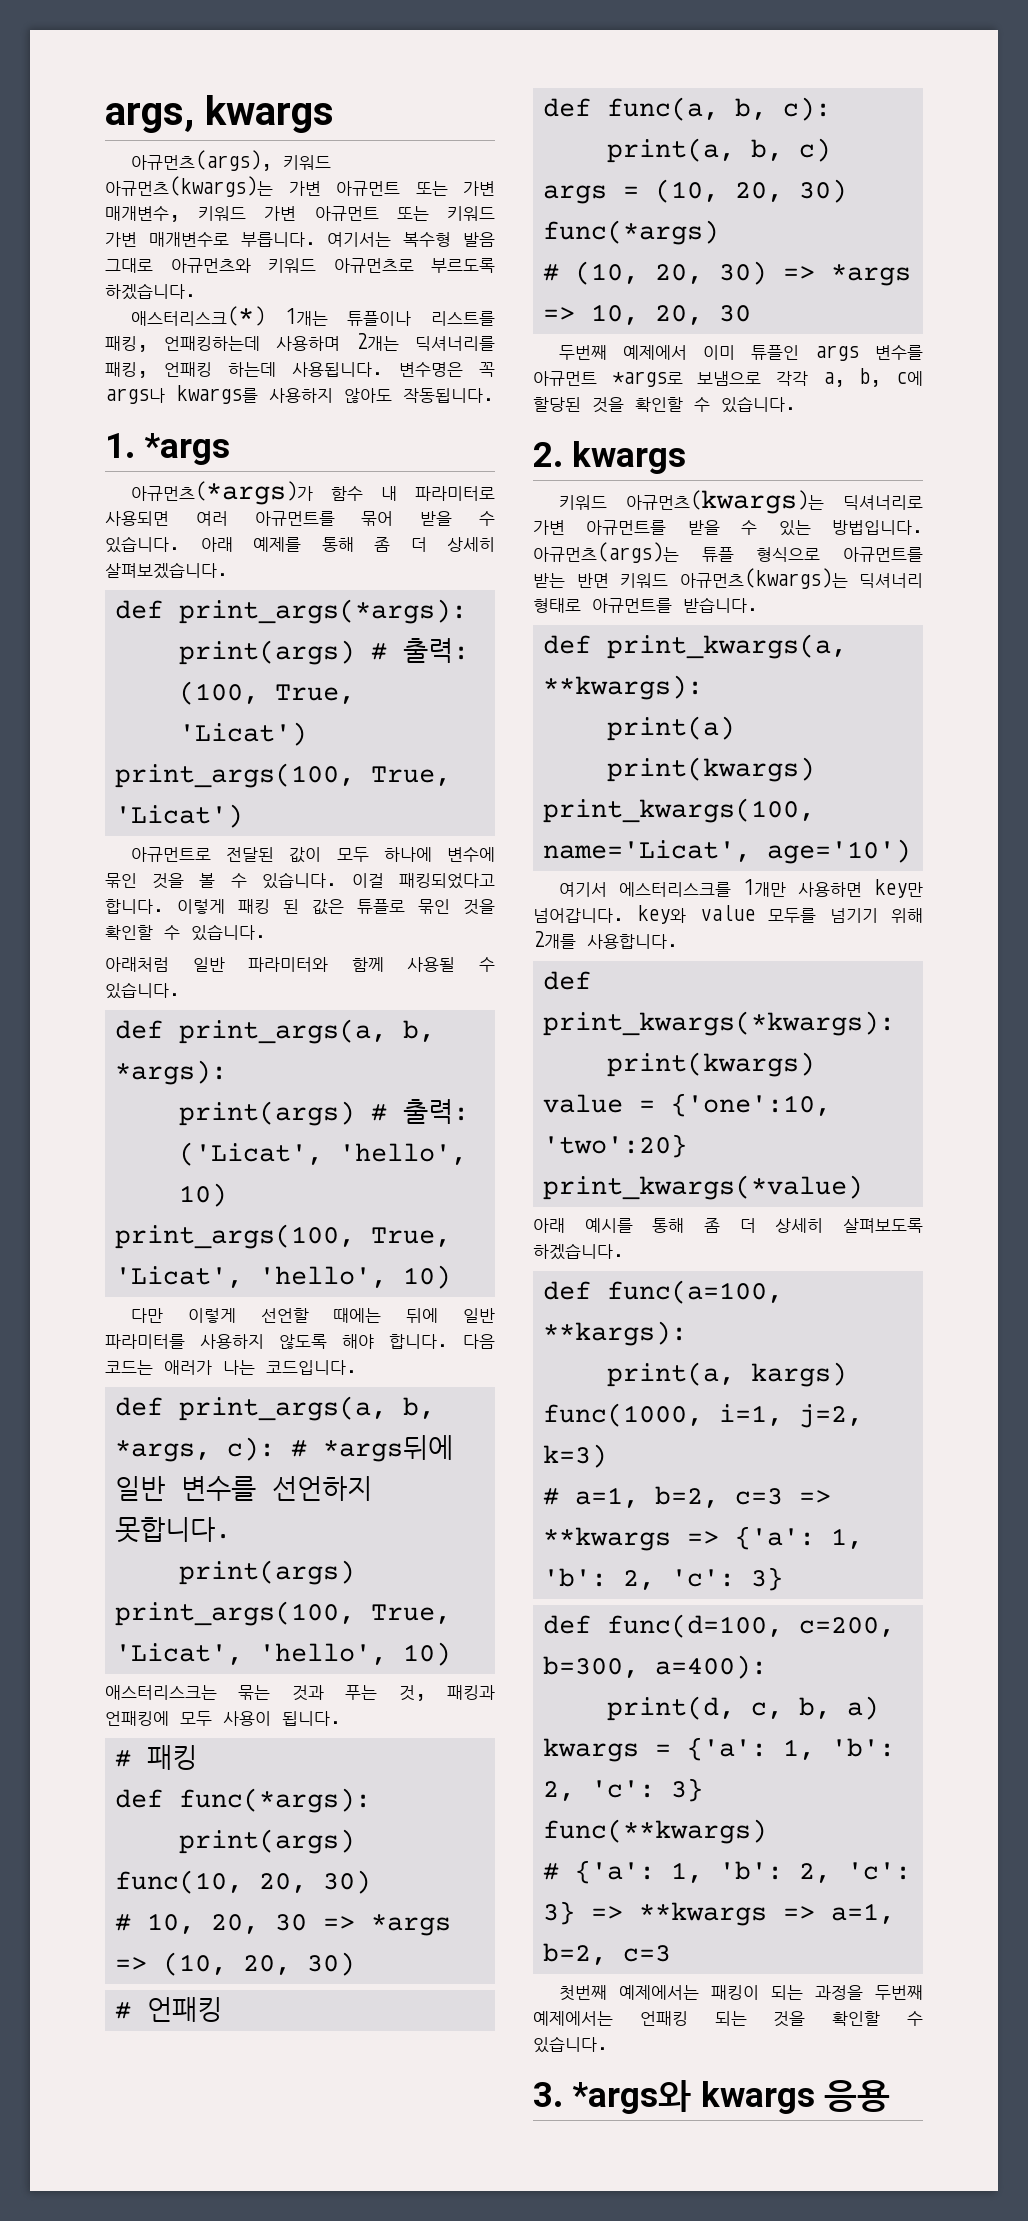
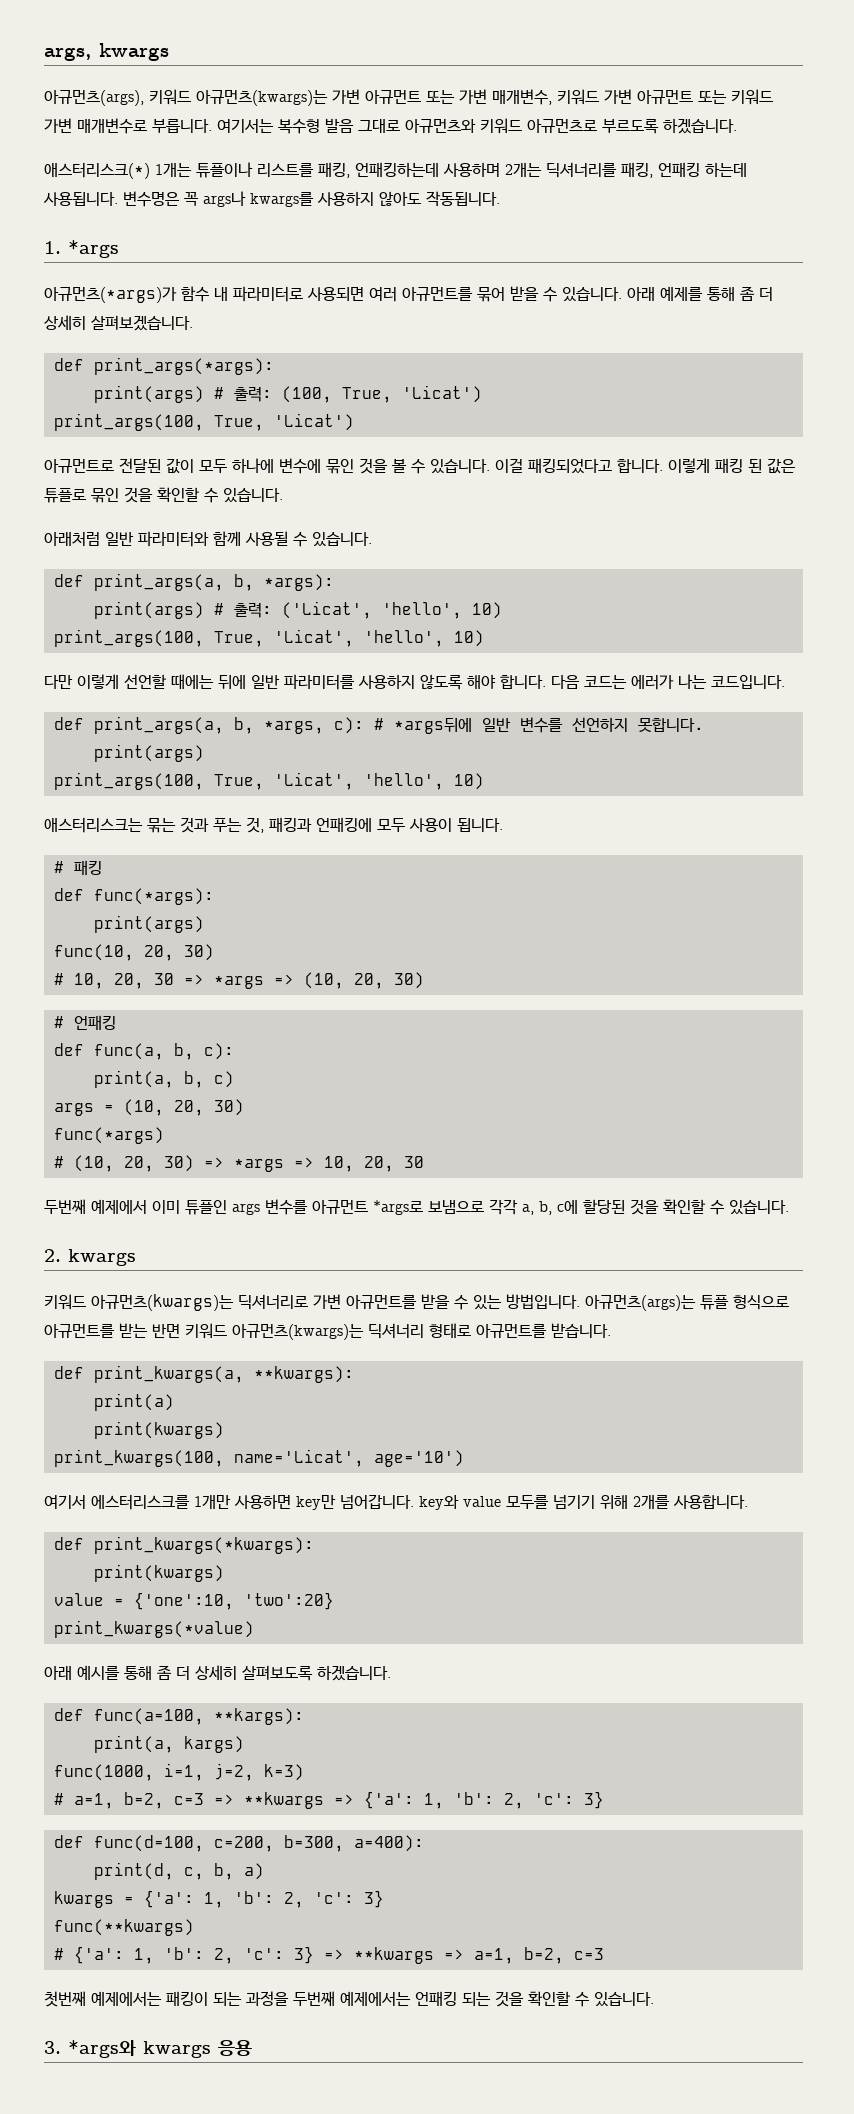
[164,1360,212,1375] 애러가 -> [631,675,674,690] 에러가

